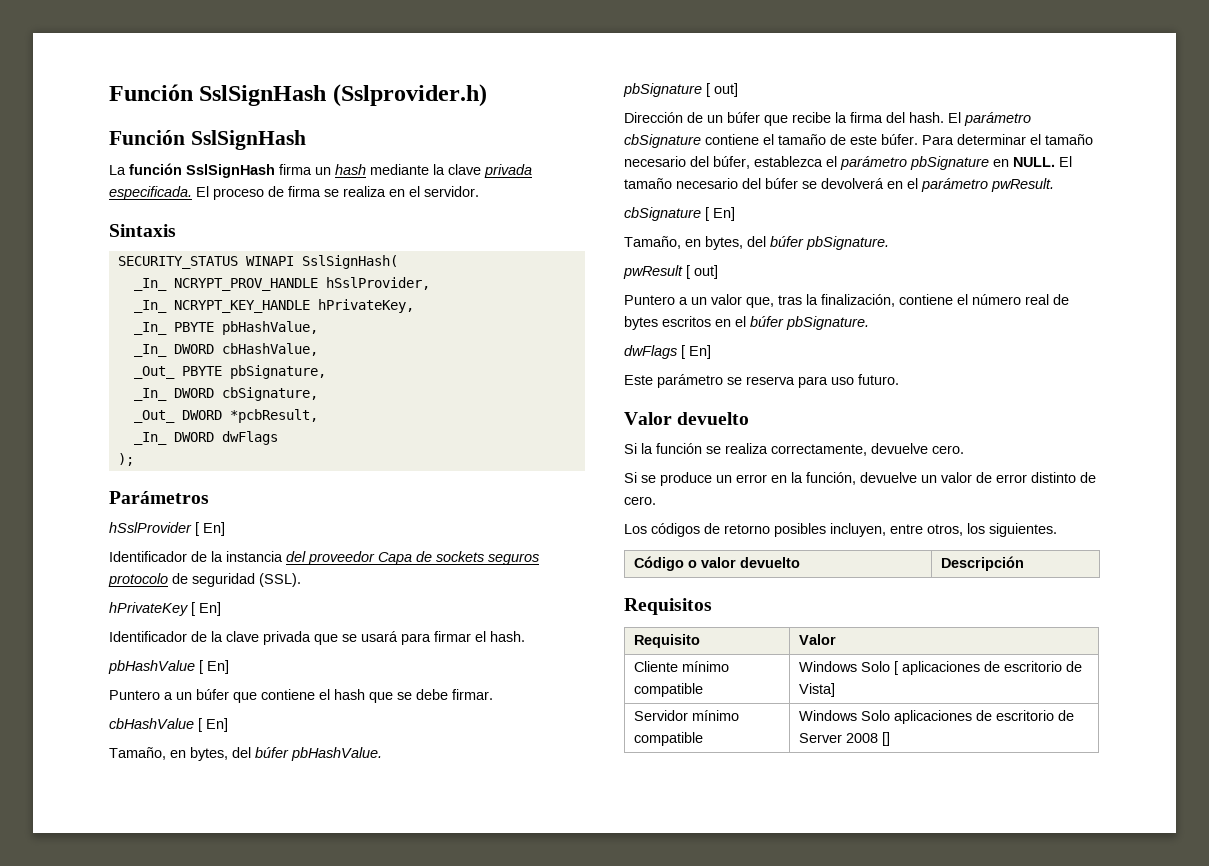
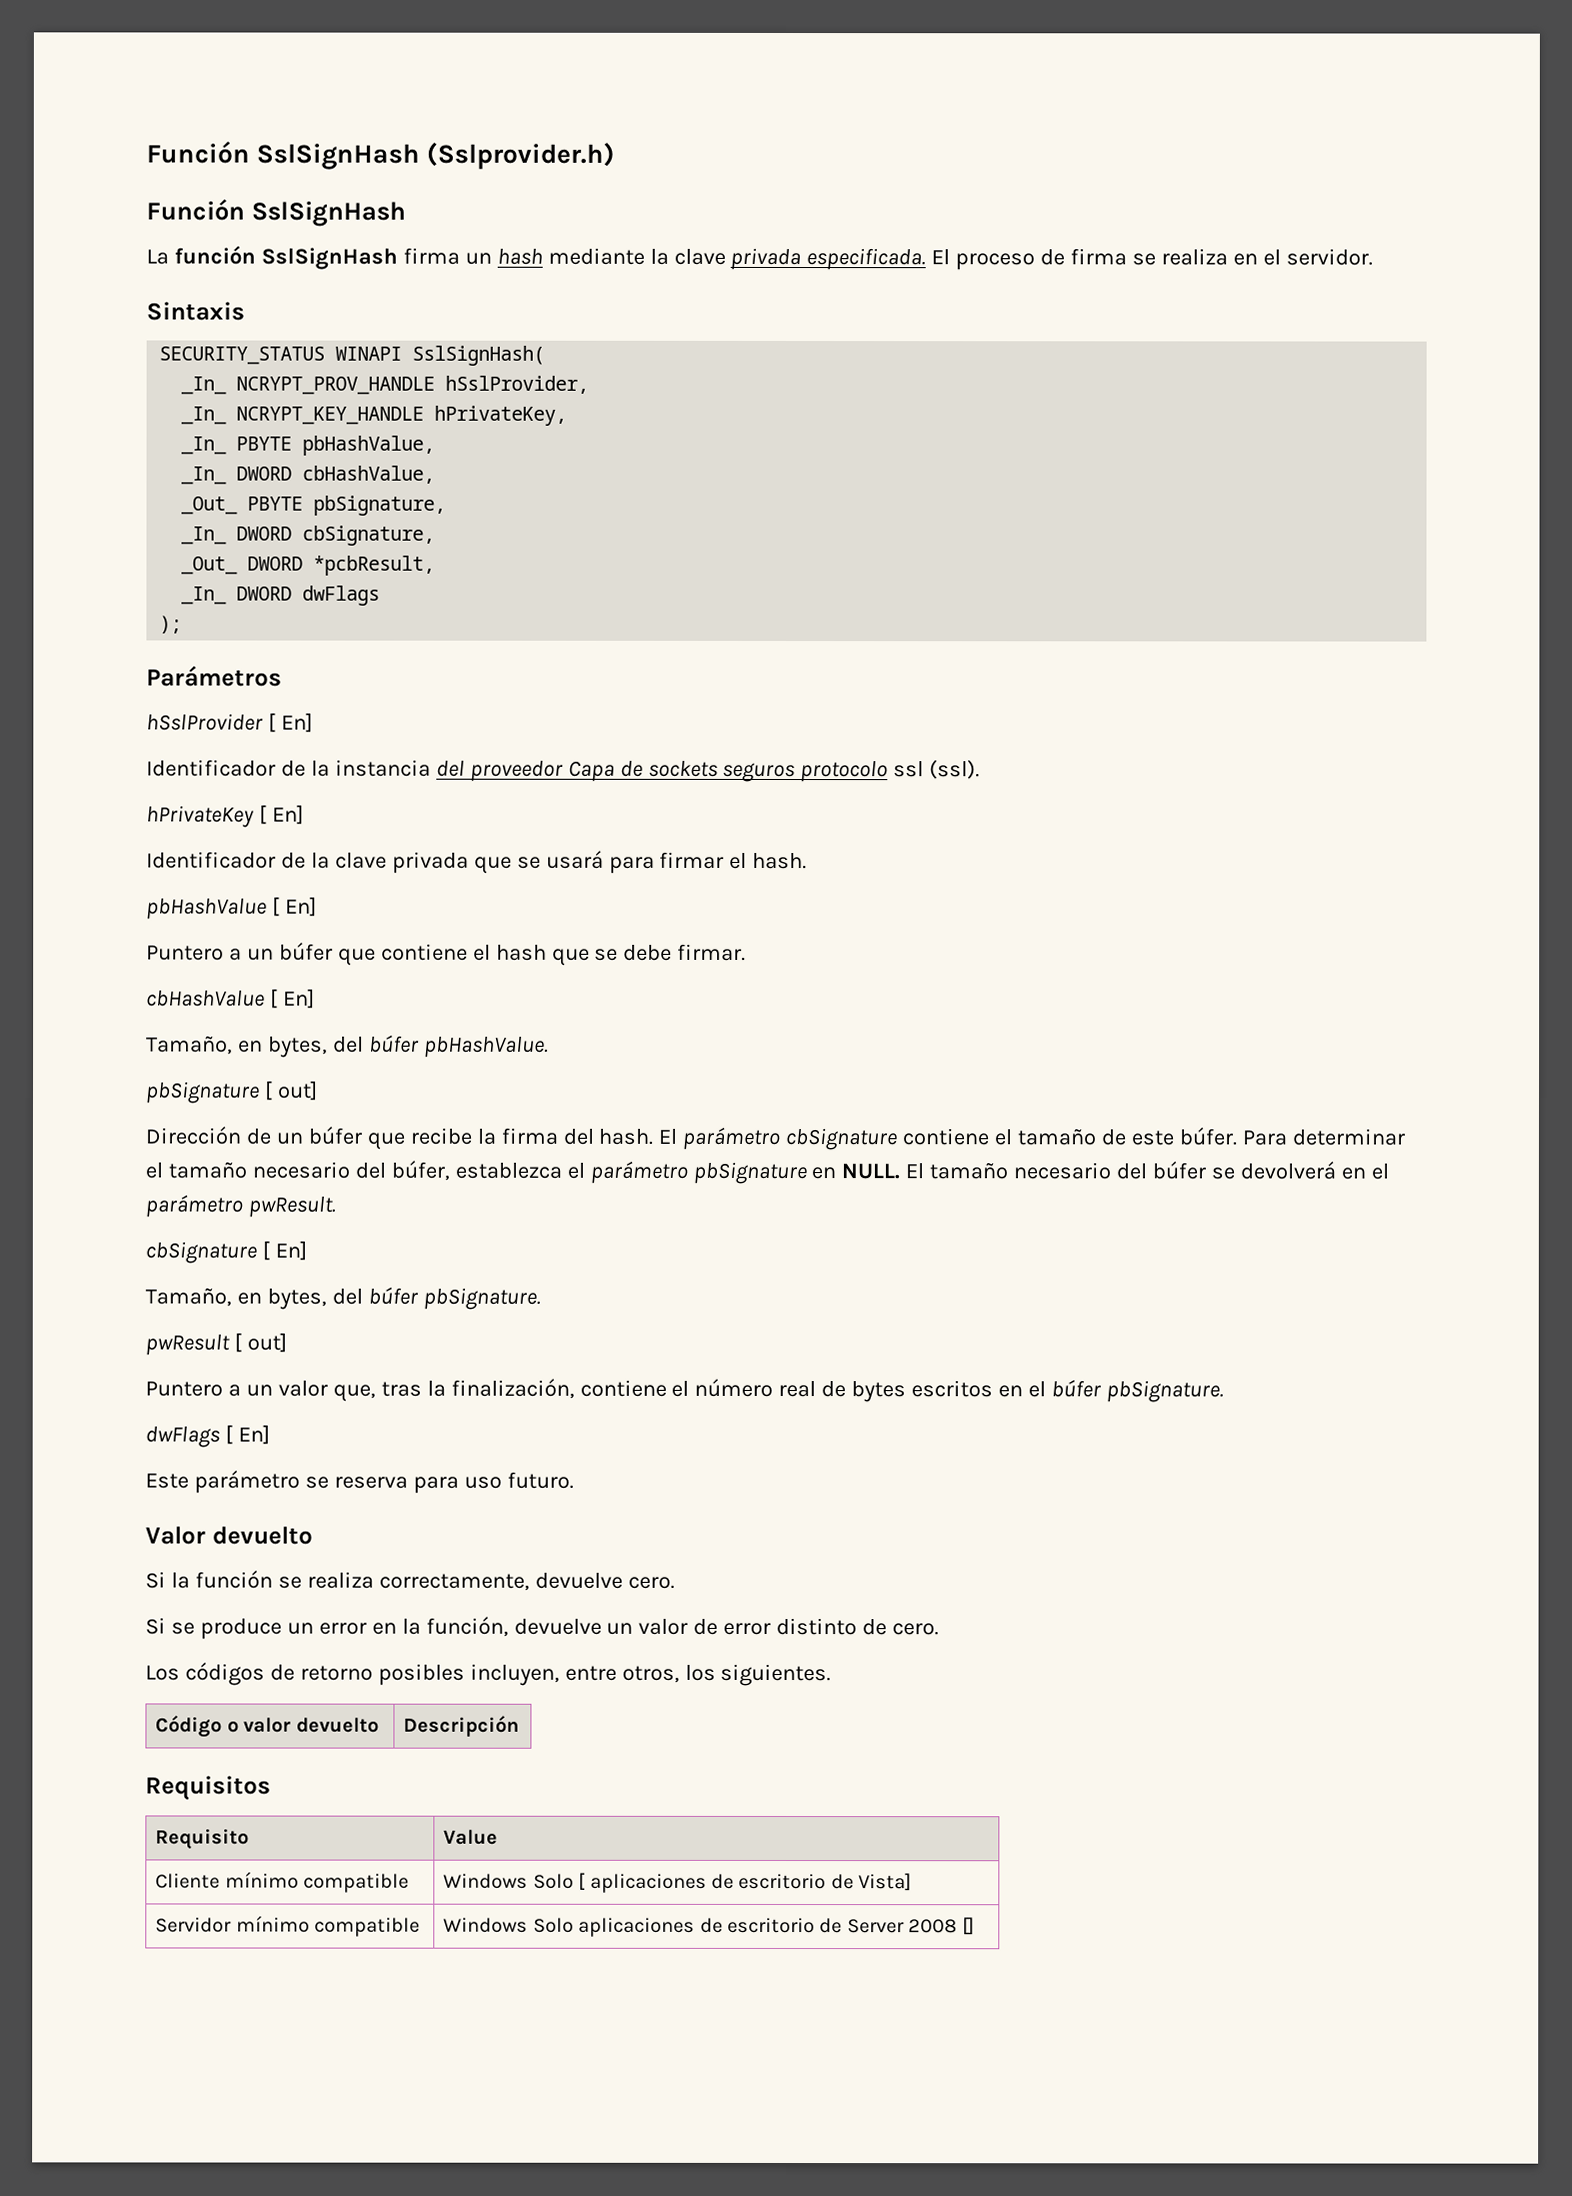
[172,573,301,587] de seguridad (SSL). -> [893,760,981,780] ssl (ssl).
[798,634,836,645] Valor -> [443,1829,499,1845] Value

